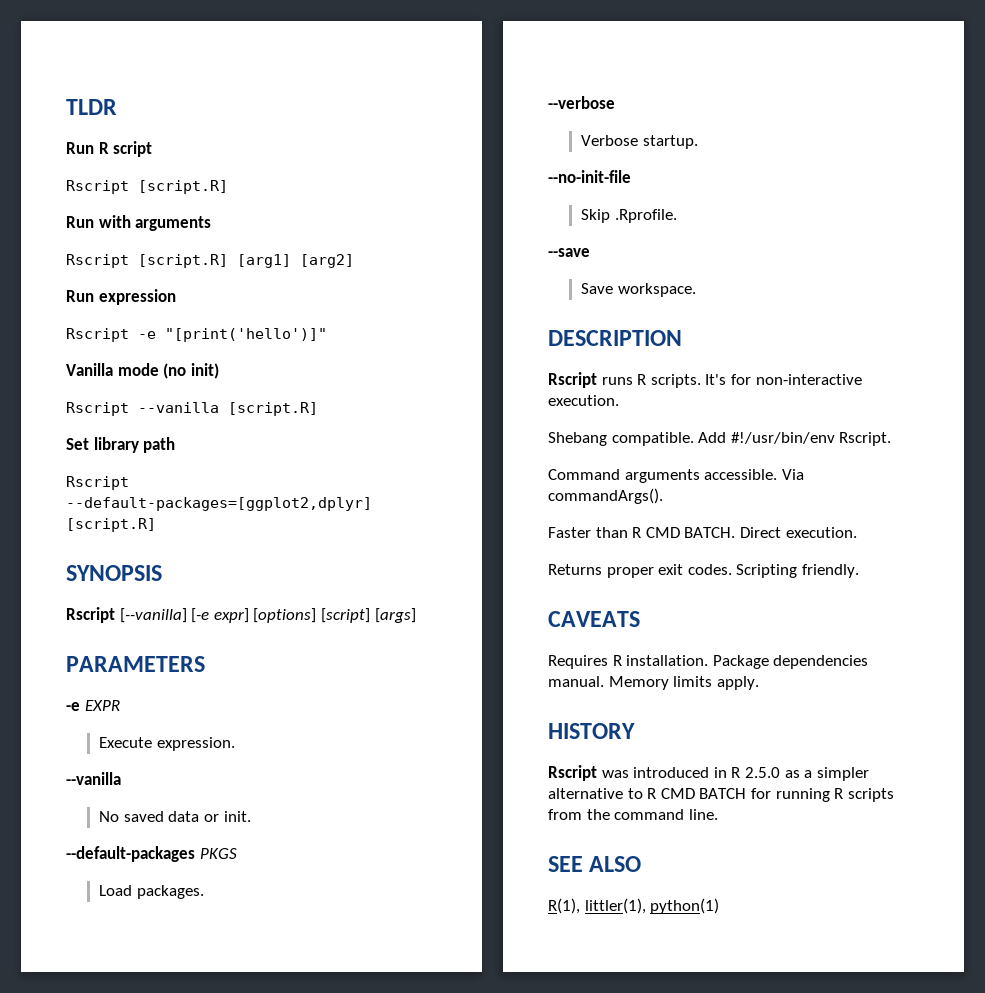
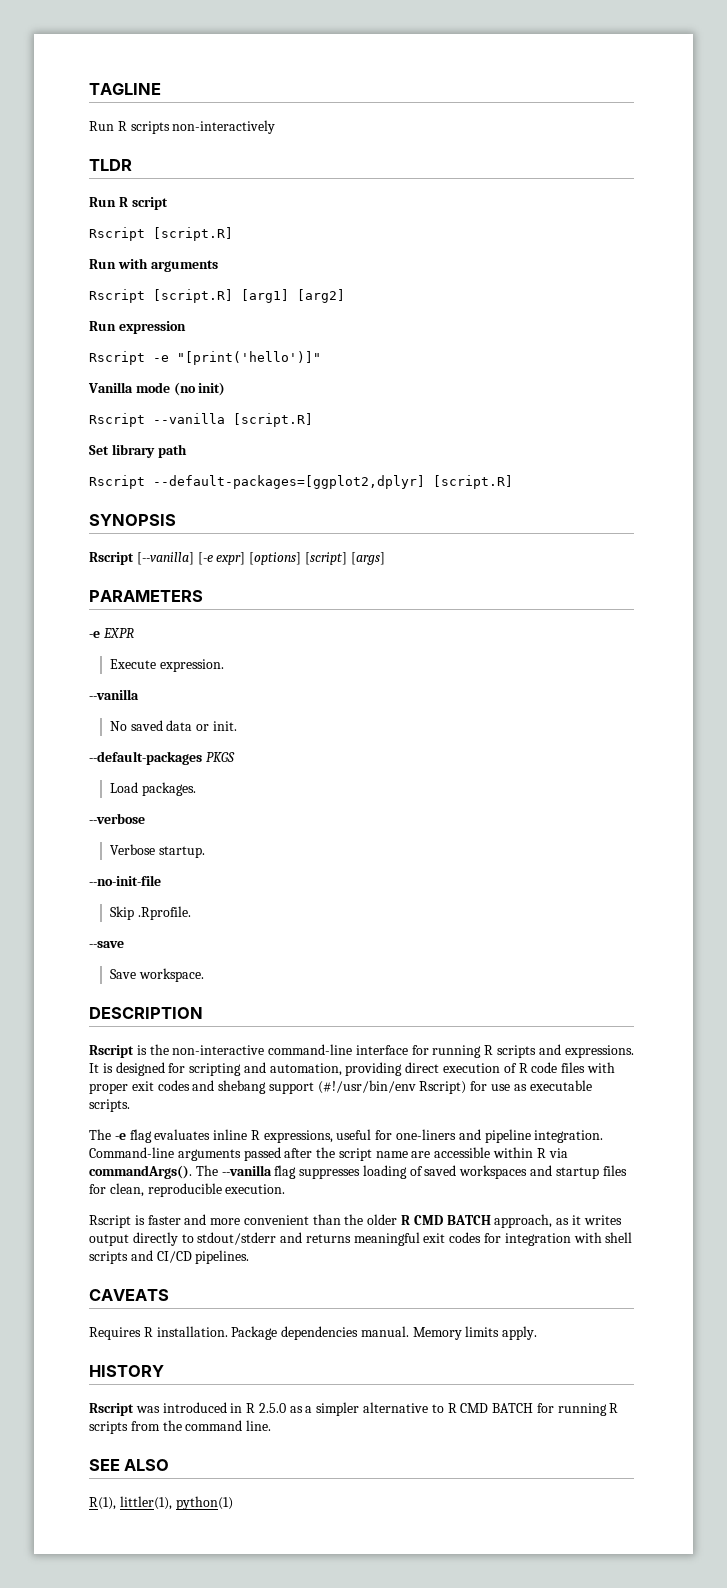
(66, 107) none -> [89,83,161,95] [89,120,276,134] TAGLINE // Run R scripts non-interactively //
[601,374,862,388] [548,395,619,406] [548,432,892,446] [548,469,804,483] [548,488,663,504] [548,527,857,538] [548,564,859,578] runs R scripts. It's for non-interactive execution. // Shebang compatible. Add #!/usr/bin/env Rscript. // Command arguments accessible. Via commandArgs(). // Faster than R CMD BATCH. Direct execution. // Returns proper exit codes. Scripting friendly. -> [136,1044,634,1058] [89,1062,615,1076] [89,1080,592,1094] [89,1099,130,1112] [89,1129,604,1143] [89,1147,568,1161] [89,1165,627,1179] [89,1183,286,1197] [89,1214,622,1228] [89,1232,633,1246] [89,1250,250,1264] is the non-interactive command-line interface for running R scripts and expressions. It is designed for scripting and automation, providing direct execution of R code files with proper exit codes and shebang support (#!/usr/bin/env Rscript) for use as executable scripts. // The -e flag evaluates inline R expressions, useful for one-liners and pipeline integration. Command-line arguments passed after the script name are accessible within R via commandArgs(). The --vanilla flag suppresses loading of saved workspaces and startup files for clean, reproducible execution. // Rscript is faster and more convenient than the older R CMD BATCH approach, as it writes output directly to stdout/stderr and returns meaningful exit codes for integration with shell scripts and CI/CD pipelines.

